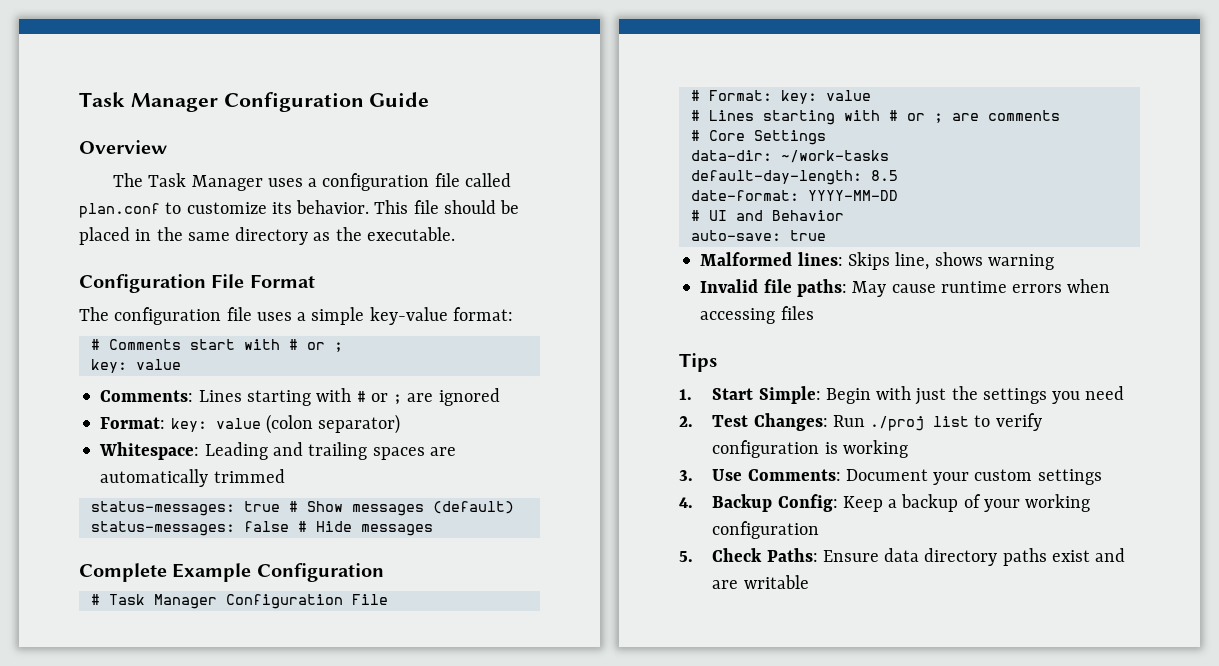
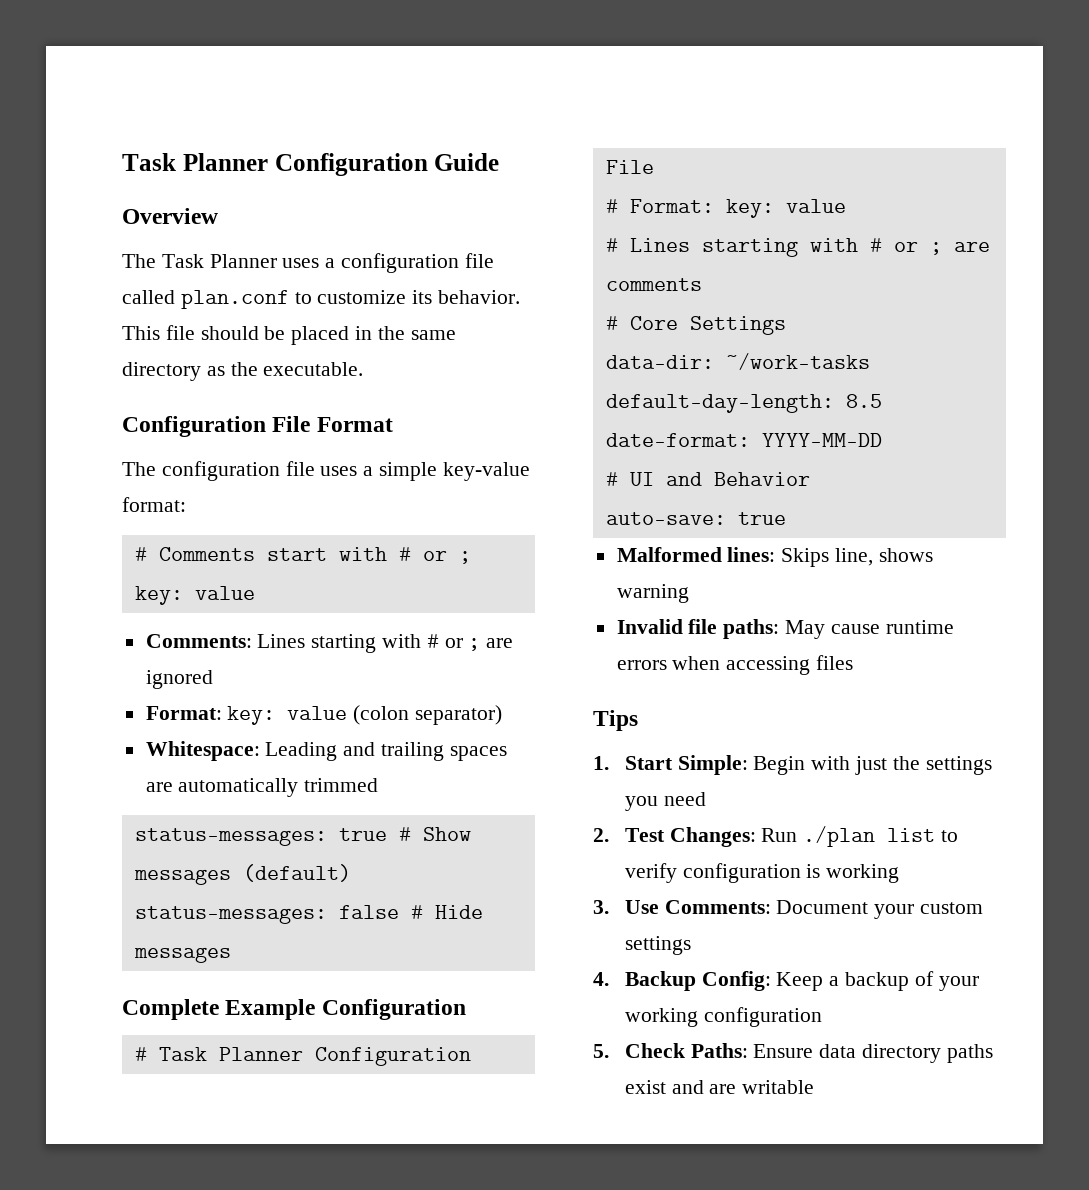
[79,92,218,112] Task Manager -> [122,153,268,171] Task Planner
[191,175,263,191] Manager -> [209,254,277,268] Planner
[153,594,217,609] Manager -> [218,1047,303,1061] Planner
[870,416,925,431] ./proj -> [803,826,876,847] ./plan

